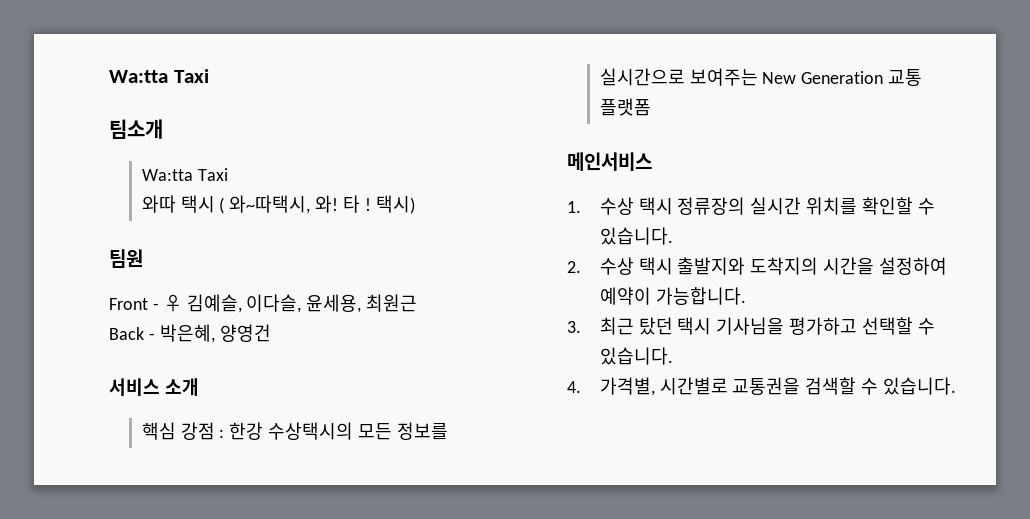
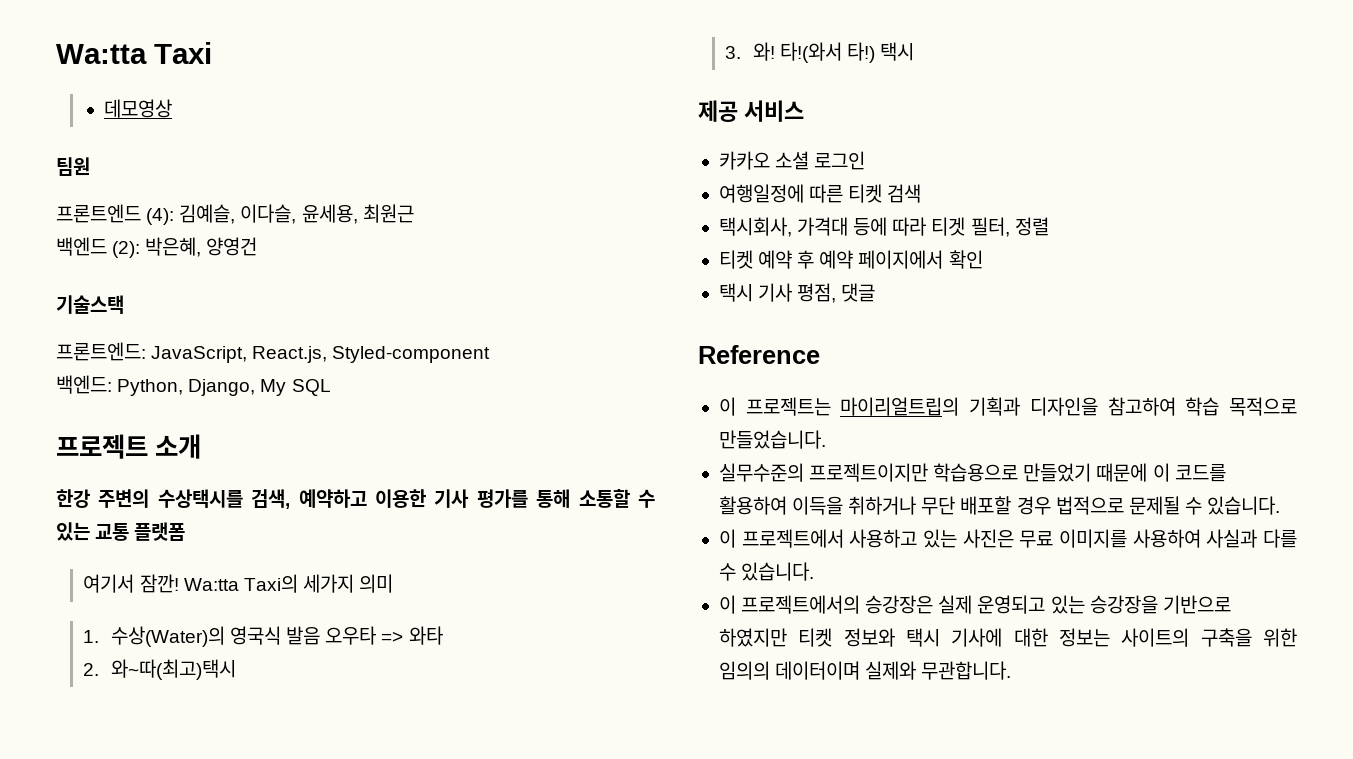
[109,69,209,83] [109,119,163,139] [141,168,228,181] [141,195,415,214] [109,249,143,268] [109,294,182,312] Wa:tta Taxi // 팀소개 // Wa:tta Taxi // 와따 택시 ( 와~따택시, 와! 타 ! 택시) // 팀원 // Front - ♀ -> [56,42,212,64] [104,99,173,118] [56,157,90,176] [56,204,175,225] Wa:tta Taxi // 데모영상 // 팀원 // 프론트엔드 (4):
[109,327,155,340] Back - -> [56,237,141,258] 백엔드 (2):
[109,378,199,396] [141,422,448,440] [599,68,923,86] [599,98,651,116] [567,152,652,171] [567,197,935,215] [599,227,673,245] [567,257,948,275] [599,287,746,305] [567,317,935,335] [599,347,673,365] [567,377,957,396] 서비스 소개 // 핵심 강점 : 한강 수상택시의 모든 정보를 실시간으로 보여주는 New Generation 교통 플랫폼 // 메인서비스 // 1. 수상 택시 정류장의 실시간 위치를 확인할 수 있습니다. // 2. 수상 택시 출발지와 도착지의 시간을 설정하여 예약이 가능합니다. // 3. 최근 탔던 택시 기사님을 평가하고 선택할 수 있습니다. // 4. 가격별, 시간별로 교통권을 검색할 수 있습니다. -> [56,295,124,314] [56,342,491,363] [56,375,331,396] [56,434,201,459] [56,489,655,509] [56,522,186,541] [83,574,394,593] [83,626,443,647] [83,659,236,680] [725,42,915,63] [698,100,804,122] [718,151,866,170] [718,184,922,203] [718,217,1049,237] [718,250,983,269] [718,283,876,303] [698,345,820,364] [718,397,1297,416] [718,430,826,449] [718,463,1226,482] [718,496,1281,515] [718,529,1297,548] [718,562,815,581] [718,595,1231,614] [718,628,1297,647] [718,661,1012,680] 기술스택 // 프론트엔드: JavaScript, React.js, Styled-component // 백엔드: Python, Django, My SQL // 프로젝트 소개 // 한강 주변의 수상택시를 검색, 예약하고 이용한 기사 평가를 통해 소통할 수 있는 교통 플랫폼 // 여기서 잠깐! Wa:tta Taxi의 세가지 의미 // 1. 수상(Water)의 영국식 발음 오우타 => 와타 // 2. 와~따(최고)택시 // 3. 와! 타!(와서 타!) 택시 // 제공 서비스 // 카카오 소셜 로그인 // 여행일정에 따른 티켓 검색 // 택시회사, 가격대 등에 따라 티겟 필터, 정렬 // 티켓 예약 후 예약 페이지에서 확인 // 택시 기사 평점, 댓글 // Reference // 이 프로젝트는 마이리얼트립의 기획과 디자인을 참고하여 학습 목적으로 만들었습니다. // 실무수준의 프로젝트이지만 학습용으로 만들었기 때문에 이 코드를 활용하여 이득을 취하거나 무단 배포할 경우 법적으로 문제될 수 있습니다. // 이 프로젝트에서 사용하고 있는 사진은 무료 이미지를 사용하여 사실과 다를 수 있습니다. // 이 프로젝트에서의 승강장은 실제 운영되고 있는 승강장을 기반으로 하였지만 티켓 정보와 택시 기사에 대한 정보는 사이트의 구축을 위한 임의의 데이터이며 실제와 무관합니다.

